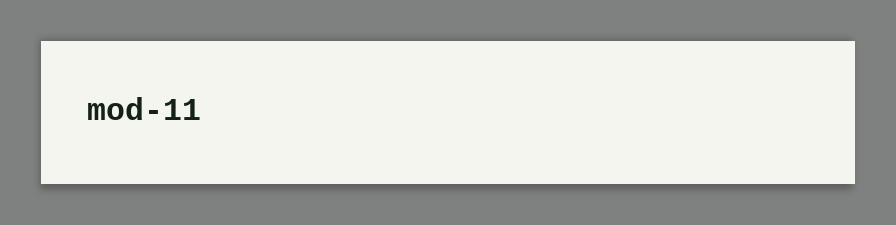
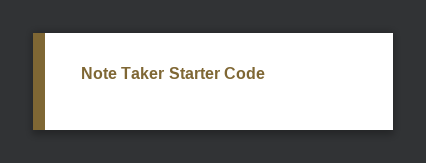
[87,97,201,120] mod-11 -> [81,67,265,79] Note Taker Starter Code

